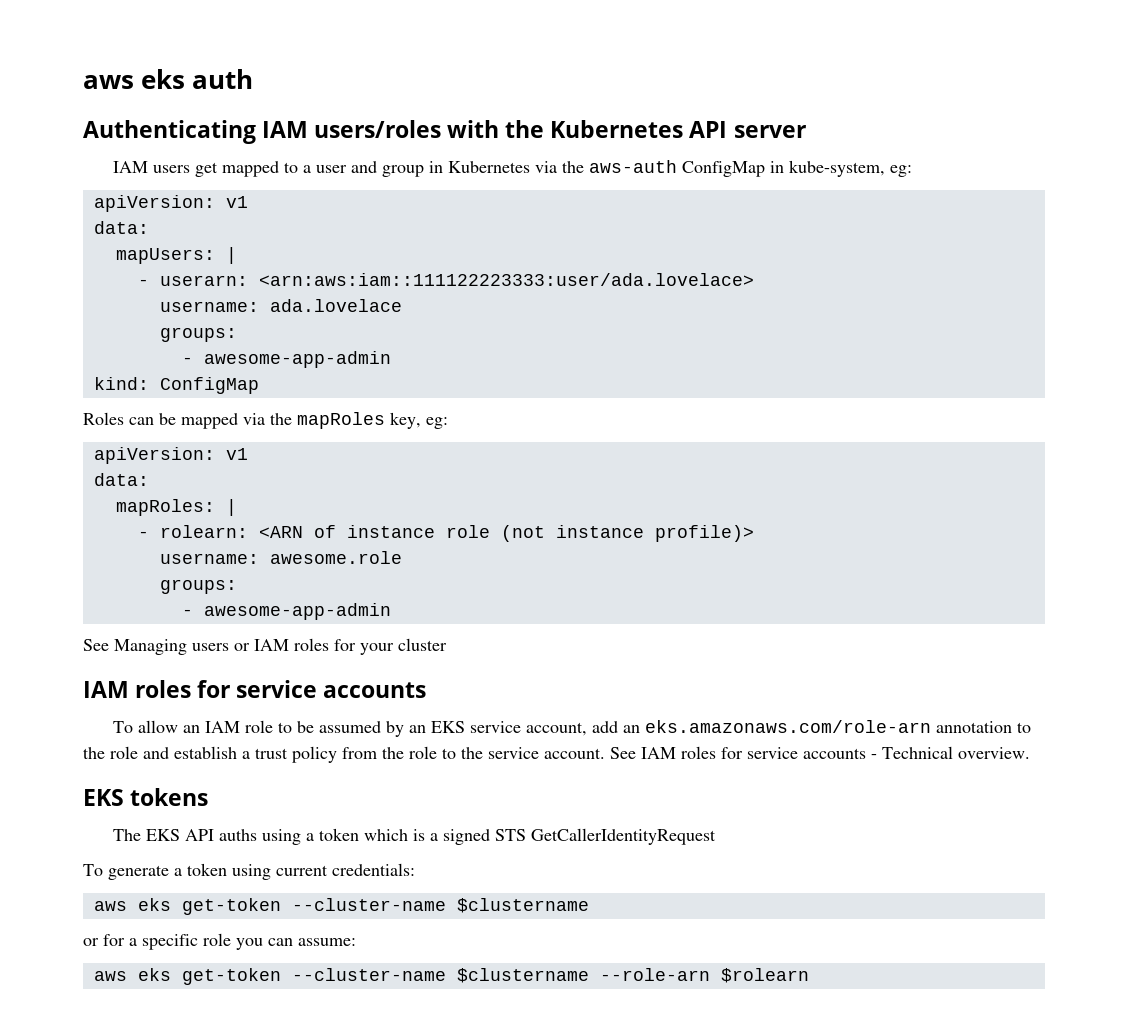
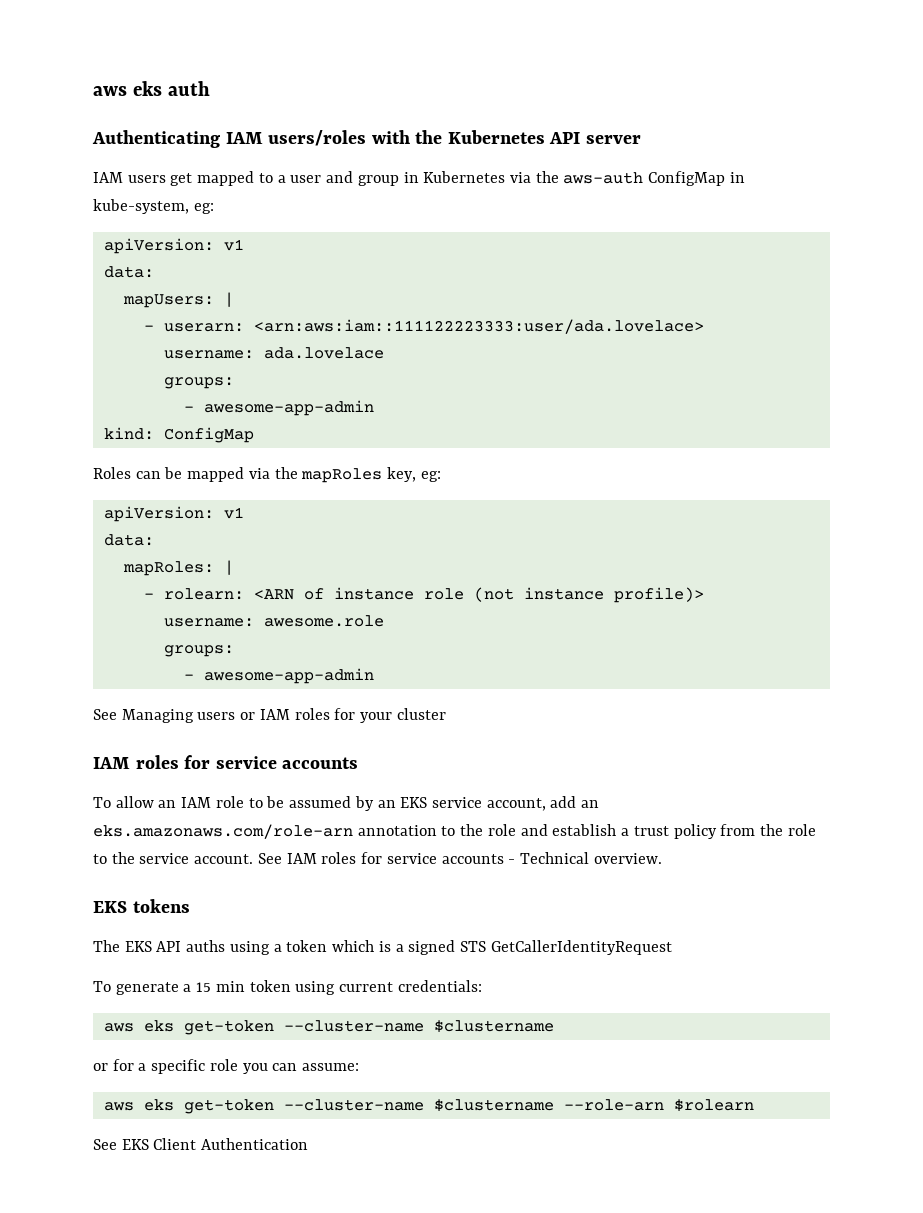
(182, 872) none -> [196,981,245,992] 15 min
(809, 975) none -> [93,1138,309,1150] // See EKS Client Authentication

